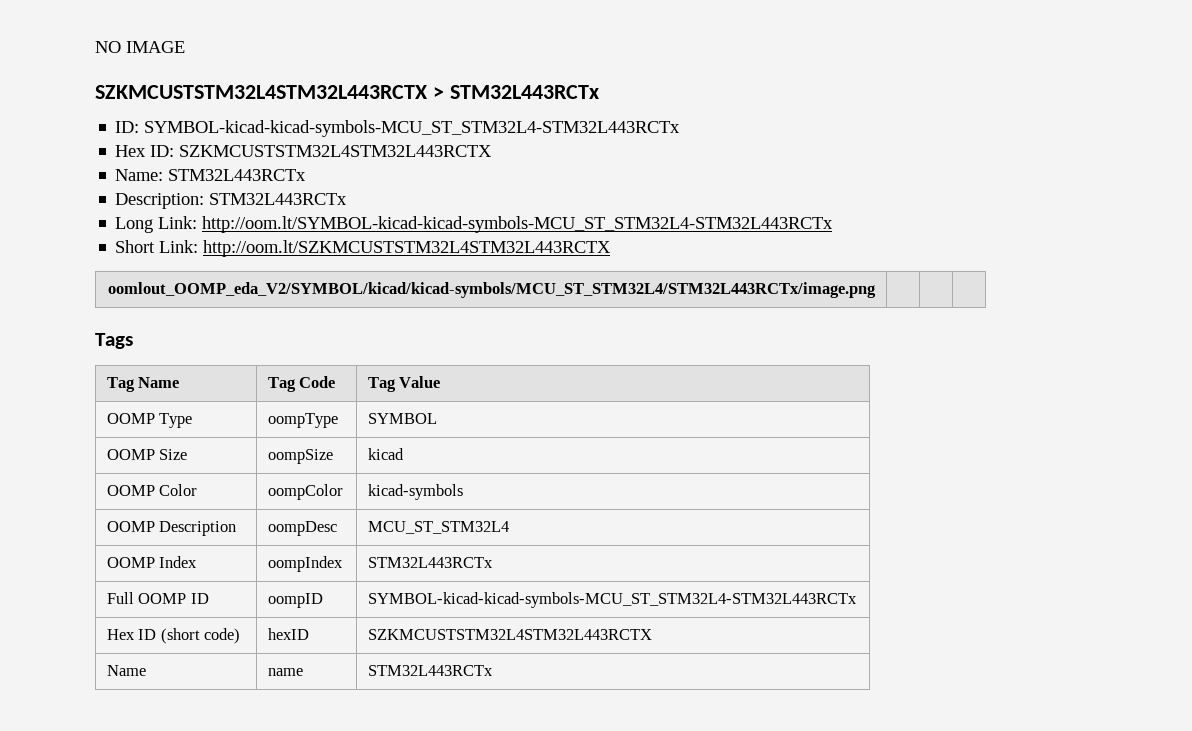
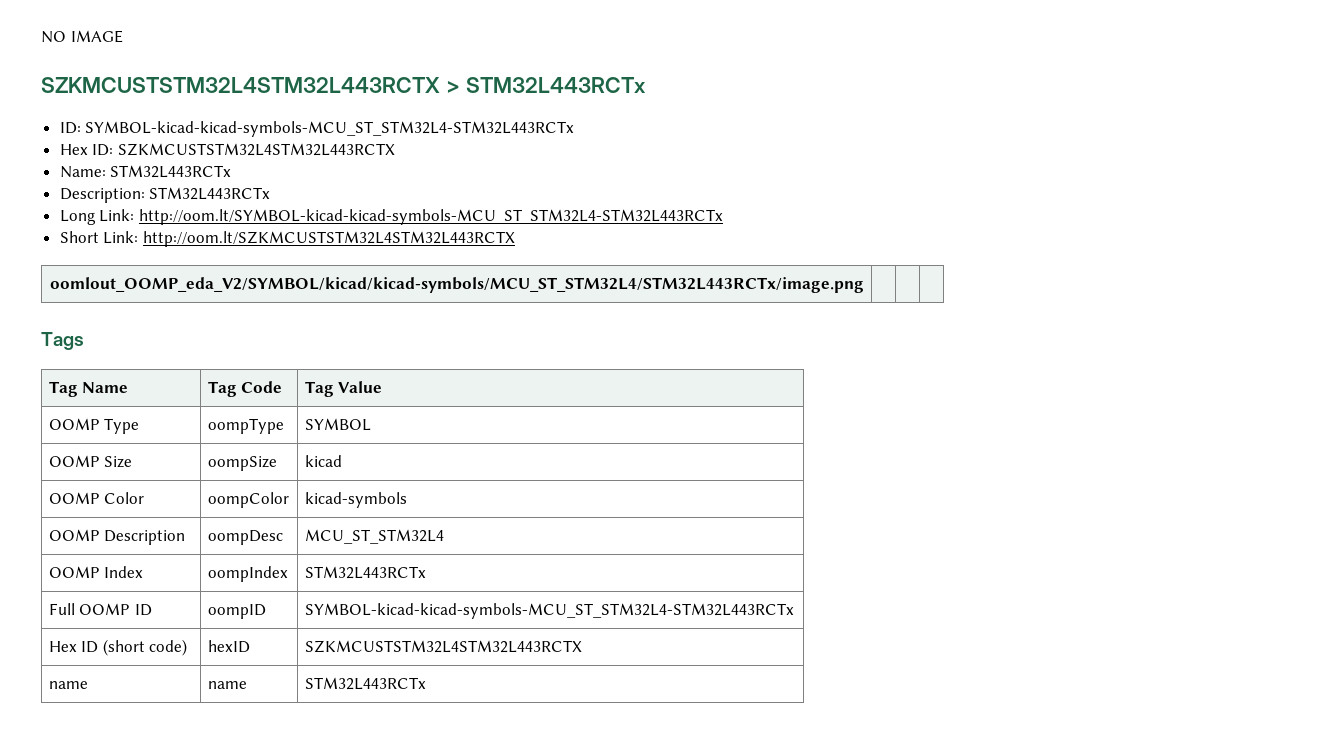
[106,665,146,676] Name -> [48,681,88,689] name

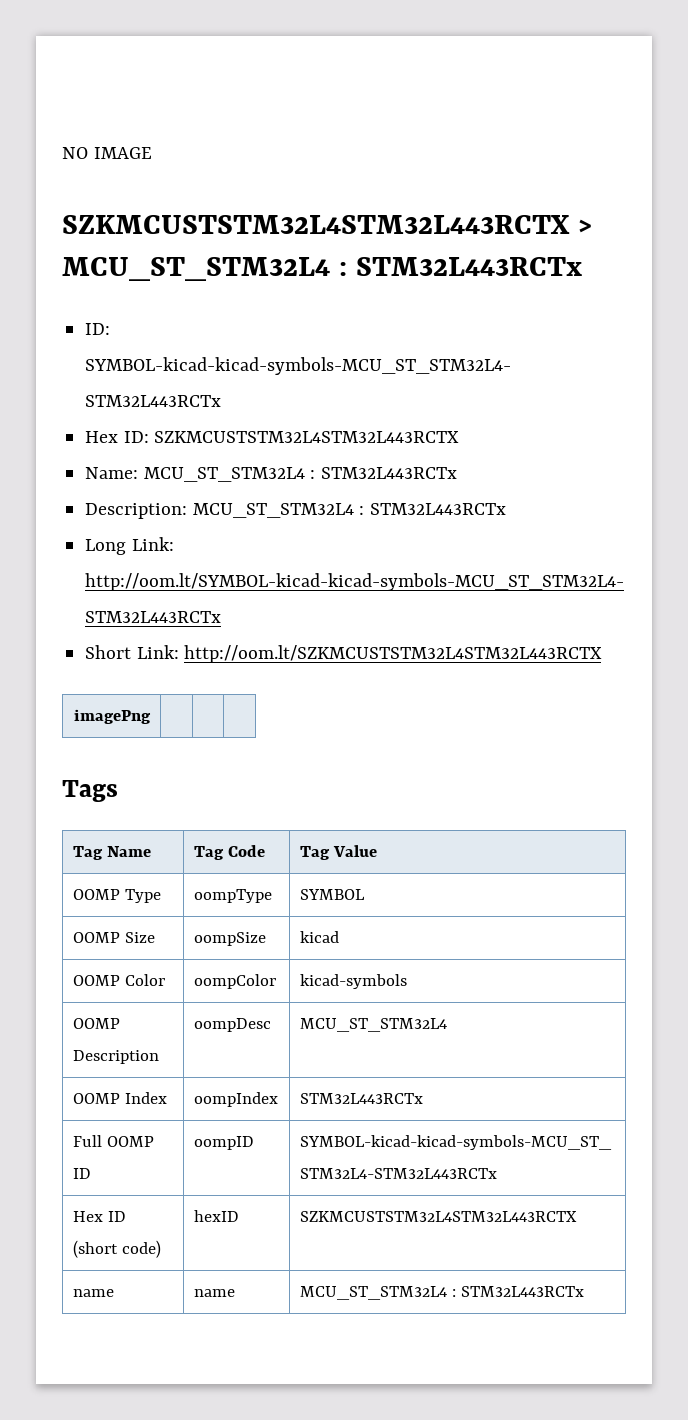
(460, 87) none -> [62,257,347,281] MCU_ST_STM32L4 :
(106, 172) none -> [143,467,316,482] MCU_ST_STM32L4 :
(145, 195) none -> [192,503,365,518] MCU_ST_STM32L4 :
[49,277,864,293] oomlout_OOMP_eda_V2/SYMBOL/kicad/kicad-symbols/MCU_ST_STM32L4/STM32L443RCTx/image.png -> [73,709,151,724] imagePng
(247, 685) none -> [299,1286,456,1300] MCU_ST_STM32L4 :

